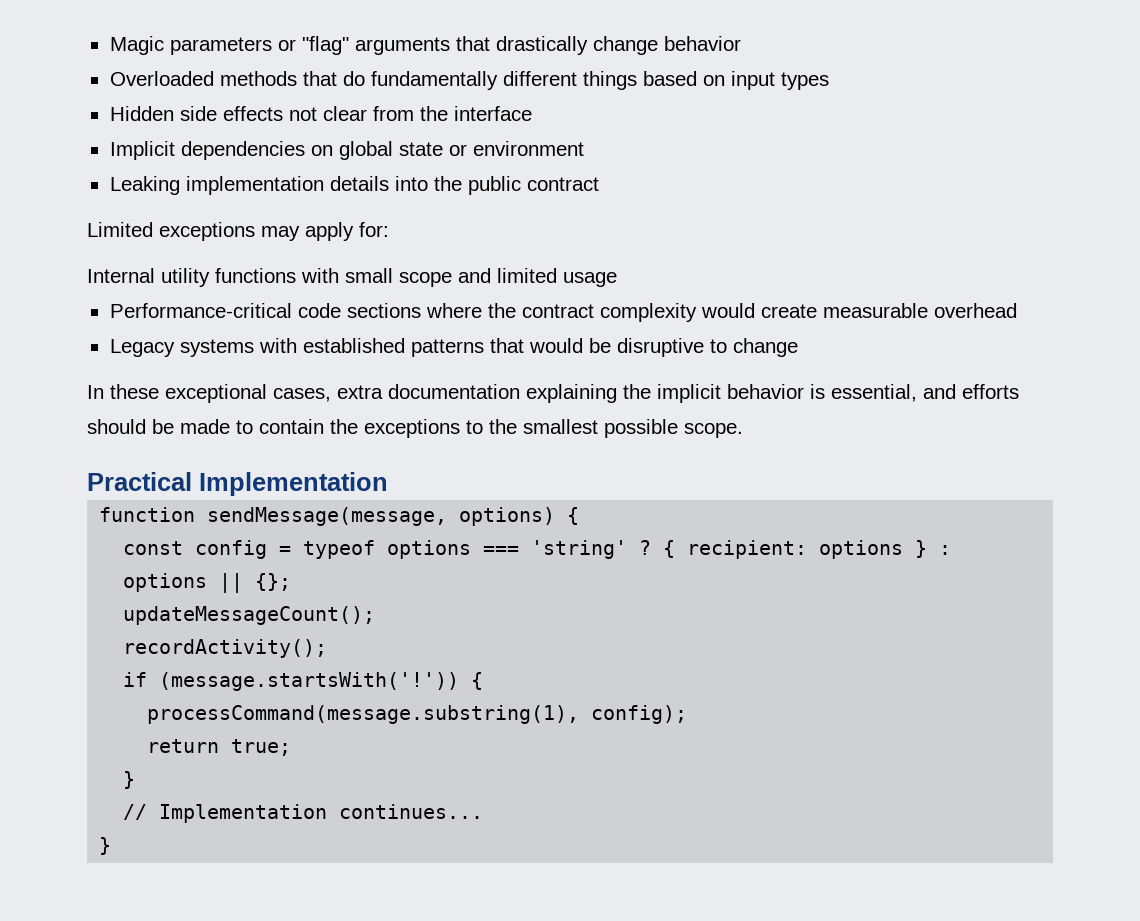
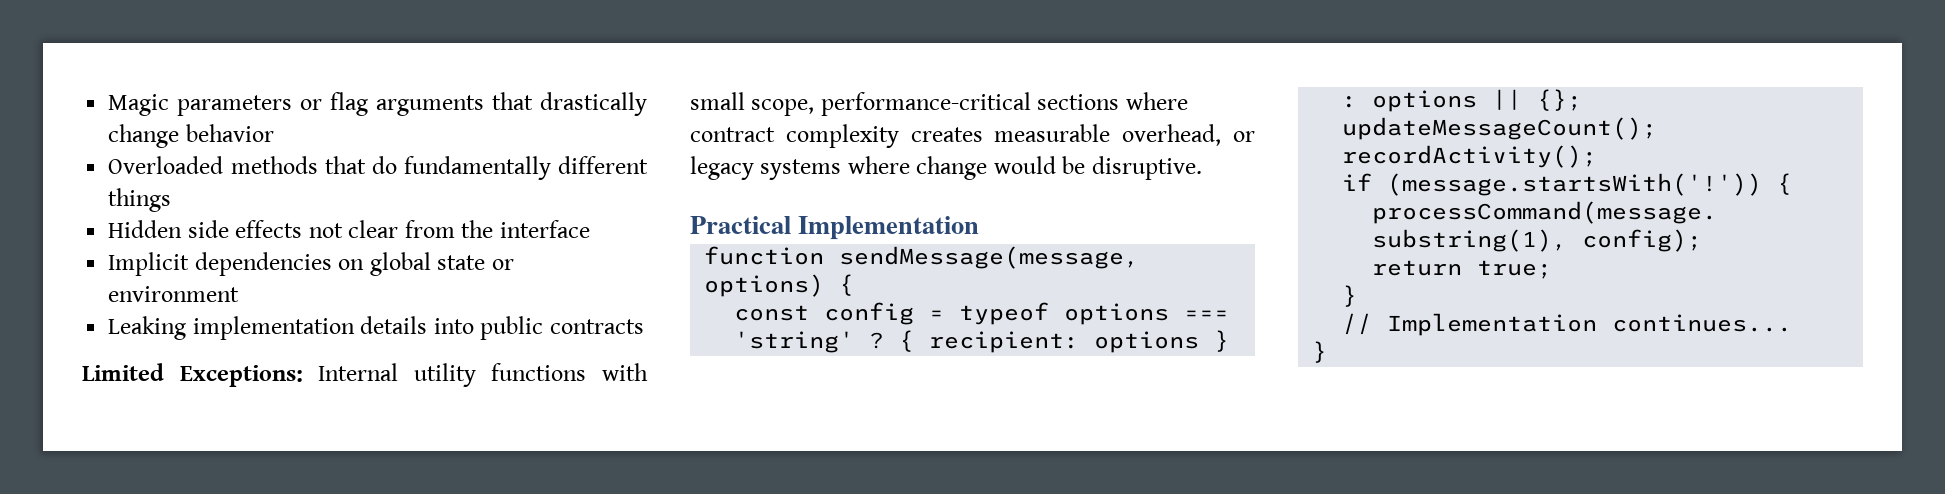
[301,36,349,55] "flag" -> [330,92,369,116] flag
[642,71,829,90] based on input types -> (172, 200) none
[433,176,599,195] [87,222,389,241] the public contract // Limited exceptions may apply for: // -> [480,316,644,340] [82,363,303,387] public contracts // Limited Exceptions:
[399,268,617,287] [109,303,341,318] scope and limited usage // Performance-critical code -> [751,92,1031,116] scope, performance-critical
[487,303,516,318] the -> (1188, 101) none
[700,303,1017,318] [109,338,798,357] [87,384,1019,403] [87,419,743,438] would create measurable overhead // Legacy systems with established patterns that would be disruptive to change // In these exceptional cases, extra documentation explaining the implicit behavior is essential, and efforts should be made to contain the exceptions to the smallest possible scope. -> [910,124,1255,146] [690,156,1202,180] creates measurable overhead, or legacy systems where change would be disruptive.

